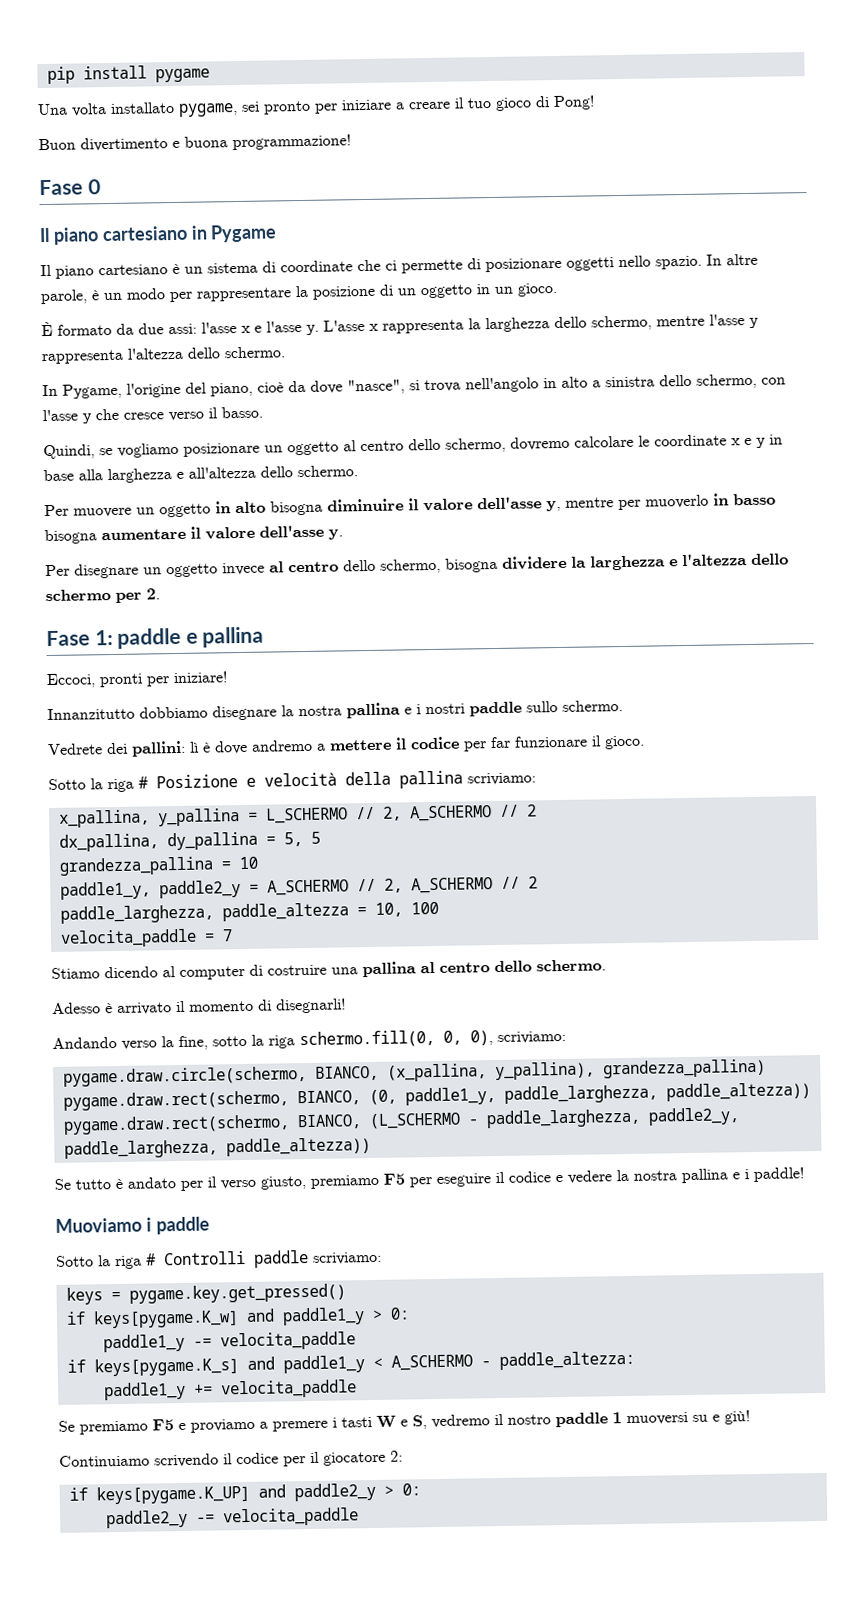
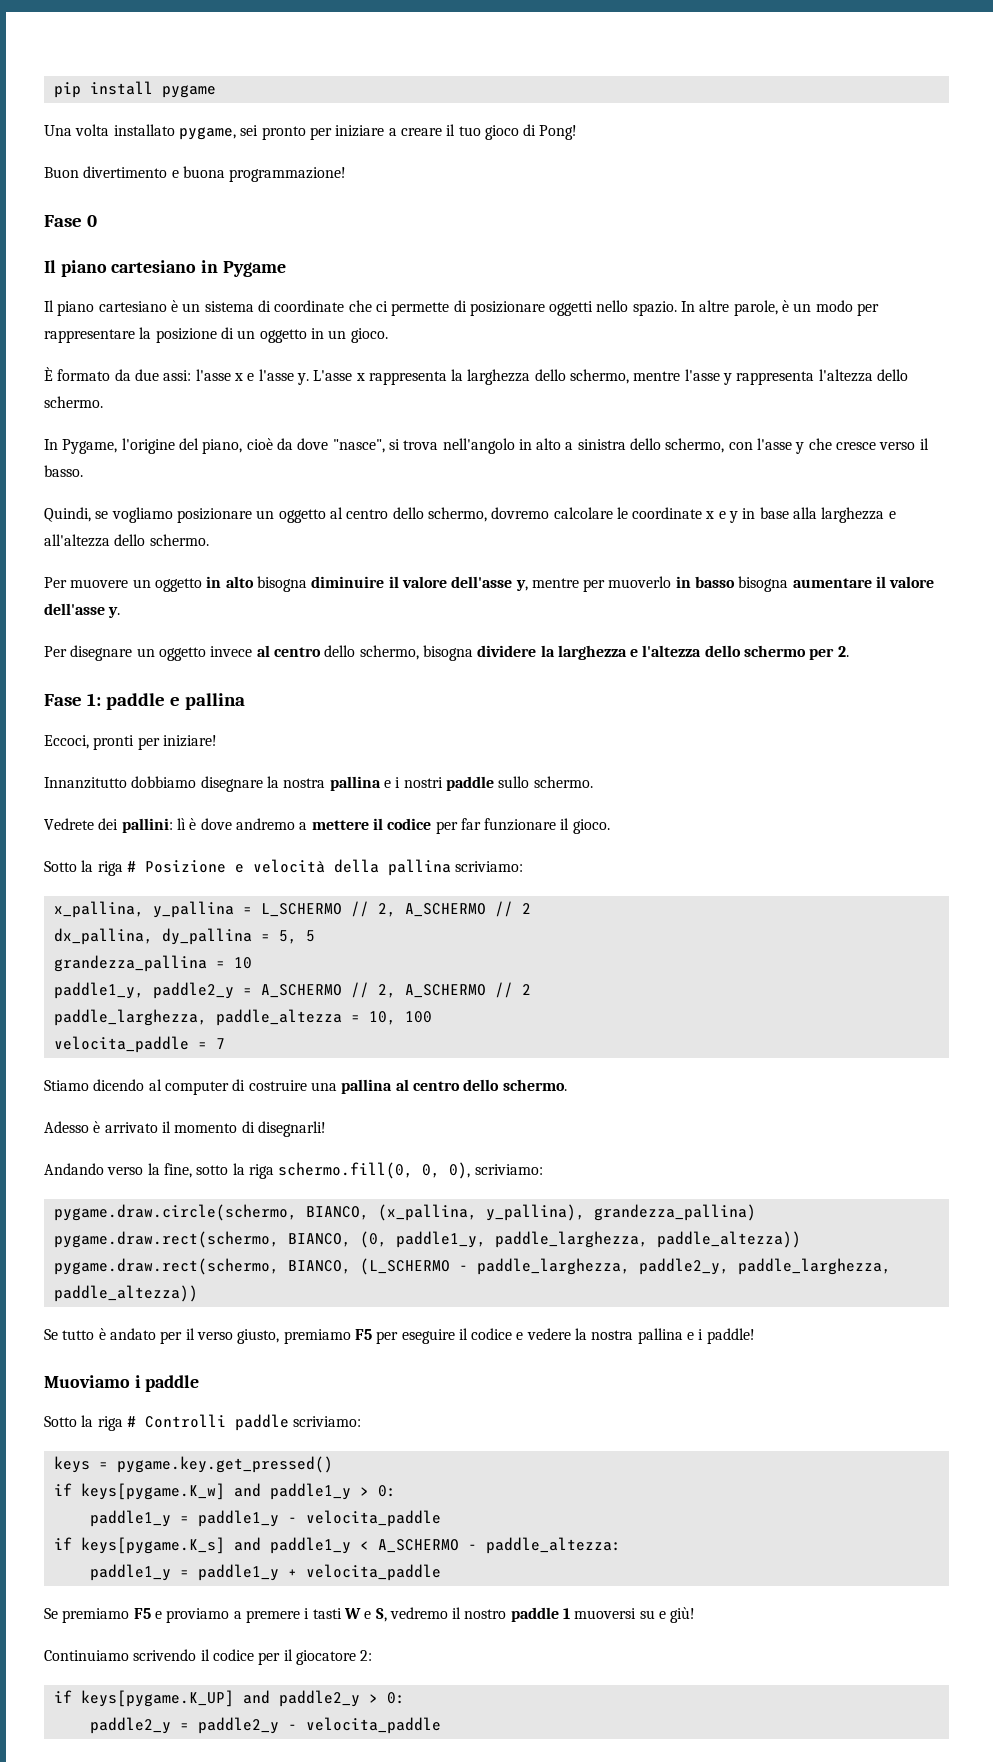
[192,1338,212,1347] -= -> [179,1510,297,1527] = paddle1_y -
[193,1384,213,1395] += -> [179,1564,297,1581] = paddle1_y +
[195,1514,215,1523] -= -> [179,1717,297,1734] = paddle2_y -

